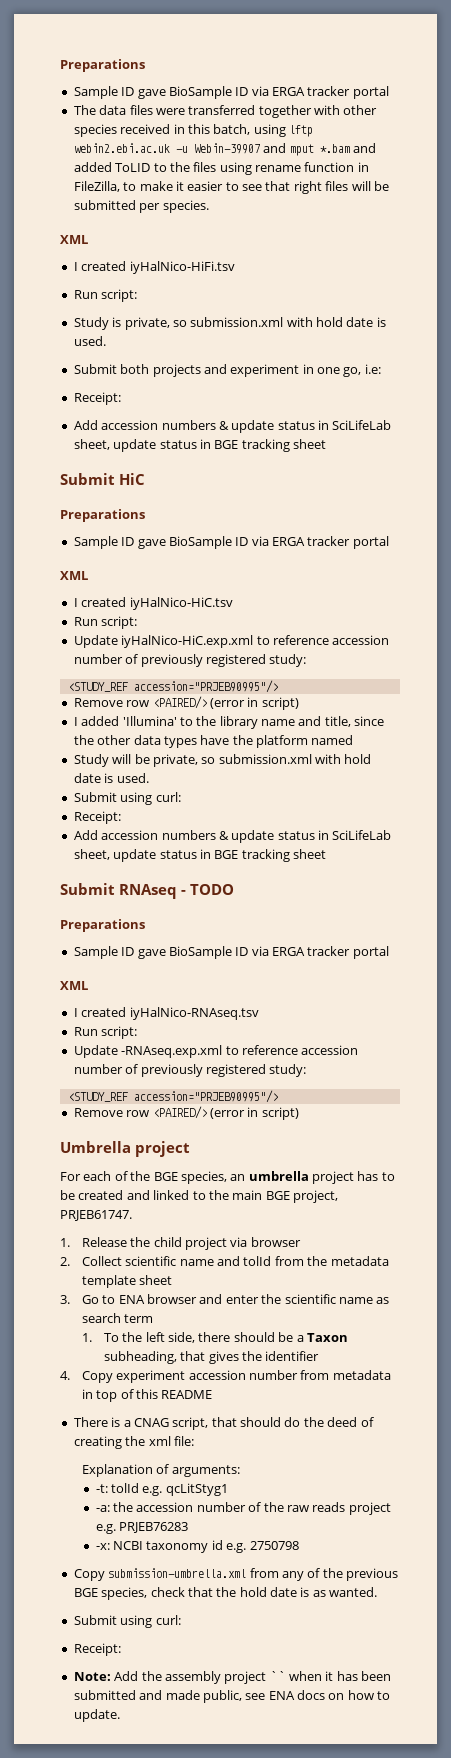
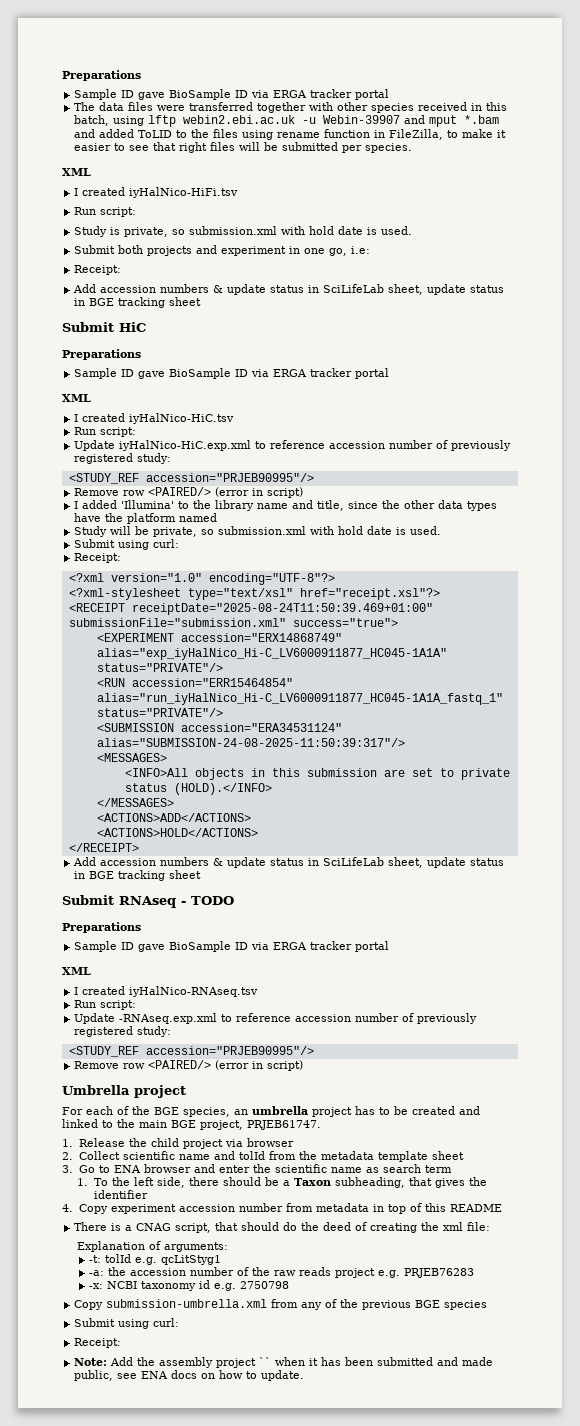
(121, 817) none -> [68,573,335,585] [68,588,440,600] [68,603,433,615] [68,618,398,627] [96,633,342,642] [96,648,447,660] [96,663,223,672] [96,678,293,687] [96,693,503,705] [96,708,223,717] [96,723,342,732] [96,738,405,747] [96,753,167,762] [124,768,510,780] [124,783,272,795] [96,798,174,807] [96,813,251,822] [96,828,258,837] [68,843,139,852] // <?xml version="1.0" encoding="UTF-8"?> // <?xml-stylesheet type="text/xsl" href="receipt.xsl"?> // <RECEIPT receiptDate="2025-08-24T11:50:39.469+01:00" submissionFile="submission.xml" success="true"> // <EXPERIMENT accession="ERX14868749" alias="exp_iyHalNico_Hi-C_LV6000911877_HC045-1A1A" status="PRIVATE"/> // <RUN accession="ERR15464854" alias="run_iyHalNico_Hi-C_LV6000911877_HC045-1A1A_fastq_1" status="PRIVATE"/> // <SUBMISSION accession="ERA34531124" alias="SUBMISSION-24-08-2025-11:50:39:317"/> // <MESSAGES> // <INFO>All objects in this submission are set to private status (HOLD).</INFO> // </MESSAGES> // <ACTIONS>ADD</ACTIONS> // <ACTIONS>HOLD</ACTIONS> // </RECEIPT>
[101,1587,378,1600] species, check that the hold date is as wanted. -> [444,1300,488,1310] species

